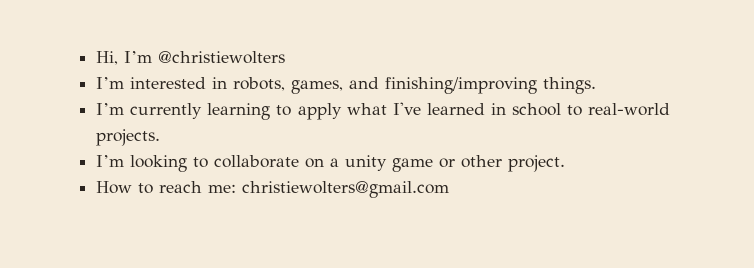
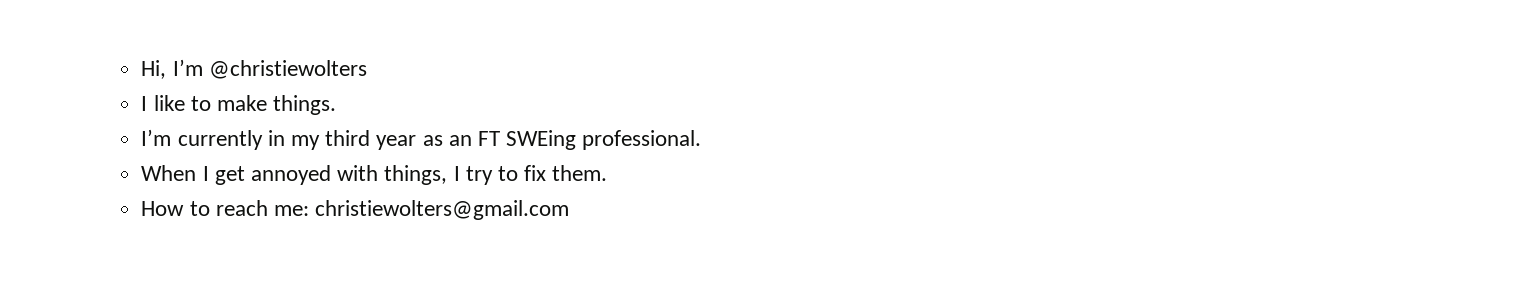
[96,77,597,94] [96,102,670,120] [96,129,161,146] [96,155,566,172] I’m interested in robots, games, and finishing/improving things. // I’m currently learning to apply what I've learned in school to real-world projects. // I’m looking to collaborate on a unity game or other project. -> [141,95,337,115] [141,129,702,150] [141,165,608,185] I like to make things. // I’m currently in my third year as an FT SWEing professional. // When I get annoyed with things, I try to fix them.

